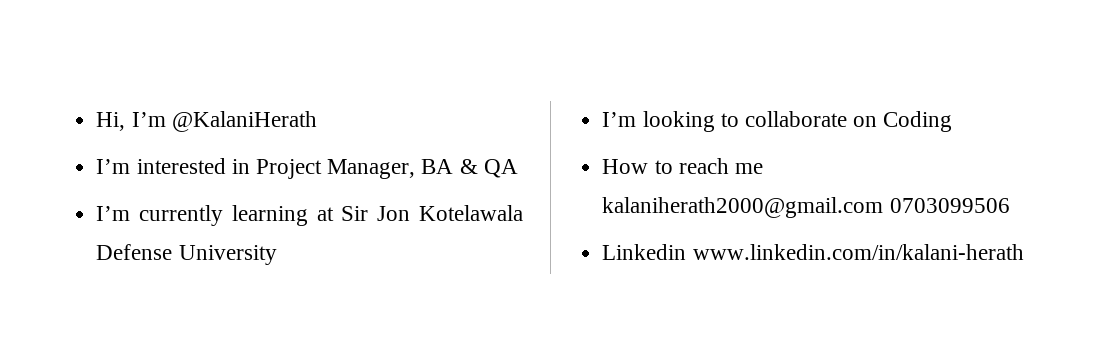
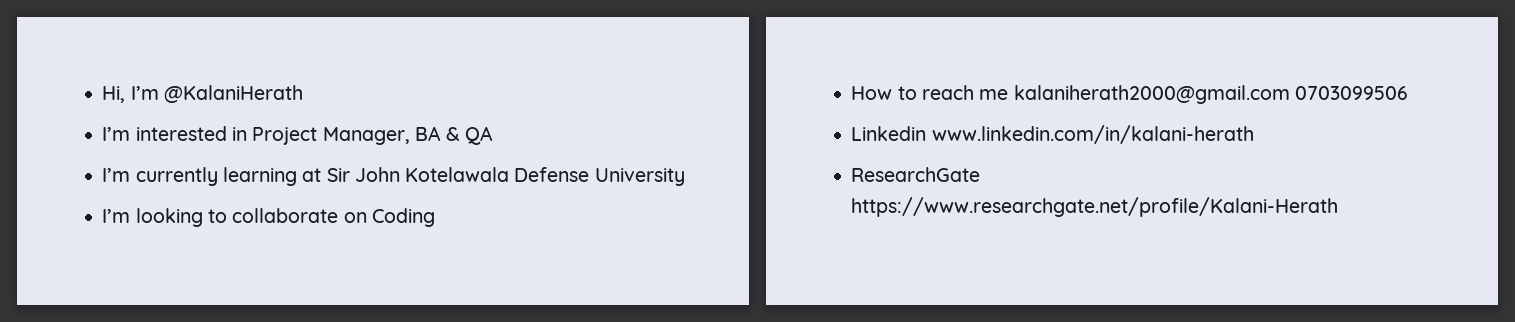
[377,206,411,221] Jon -> [354,167,400,182] John
(1024, 252) none -> [851,167,981,182] [851,197,1339,217] // ResearchGate https://www.researchgate.net/profile/Kalani-Herath

